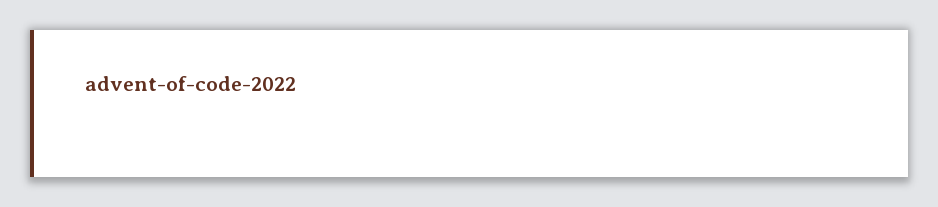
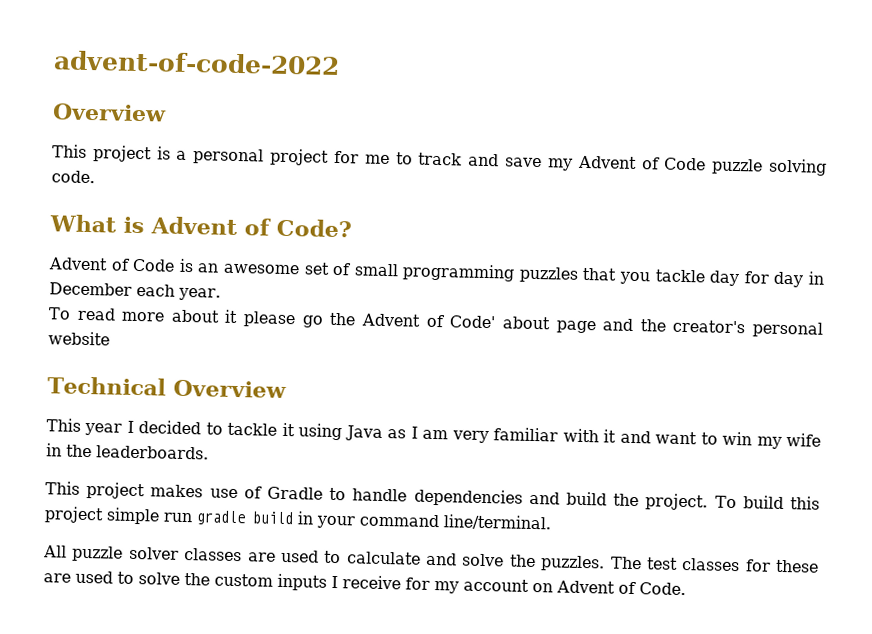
(296, 83) none -> [52,103,167,122] [52,144,828,176] [51,170,95,184] [49,214,352,238] [48,257,825,288] [49,282,221,301] [48,307,823,338] [48,331,110,346] [47,376,287,399] [46,418,822,449] [46,443,209,460] [45,481,821,511] [44,506,552,531] [43,545,819,573] [43,570,686,596] // Overview // This project is a personal project for me to track and save my Advent of Code puzzle solving code. // What is Advent of Code? // Advent of Code is an awesome set of small programming puzzles that you tackle day for day in December each year. // To read more about it please go the Advent of Code' about page and the creator's personal website // Technical Overview // This year I decided to tackle it using Java as I am very familiar with it and want to win my wife in the leaderboards. // This project makes use of Gradle to handle dependencies and build the project. To build this project simple run gradle build in your command line/terminal. // All puzzle solver classes are used to calculate and solve the puzzles. The test classes for these are used to solve the custom inputs I receive for my account on Advent of Code.

